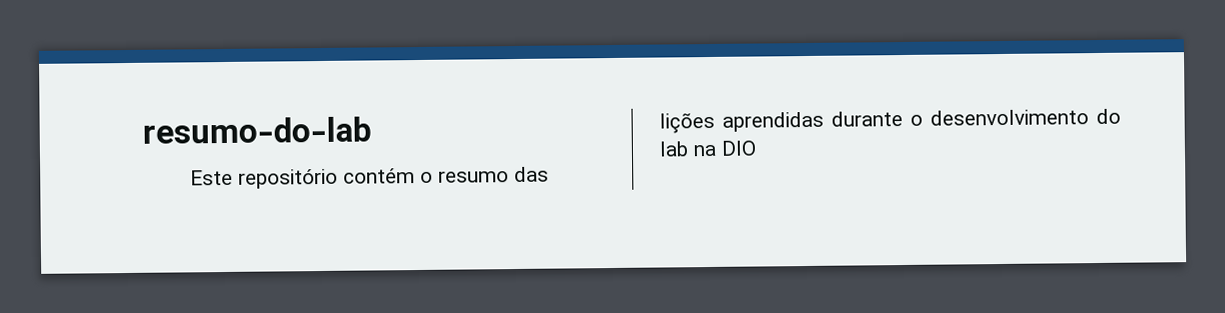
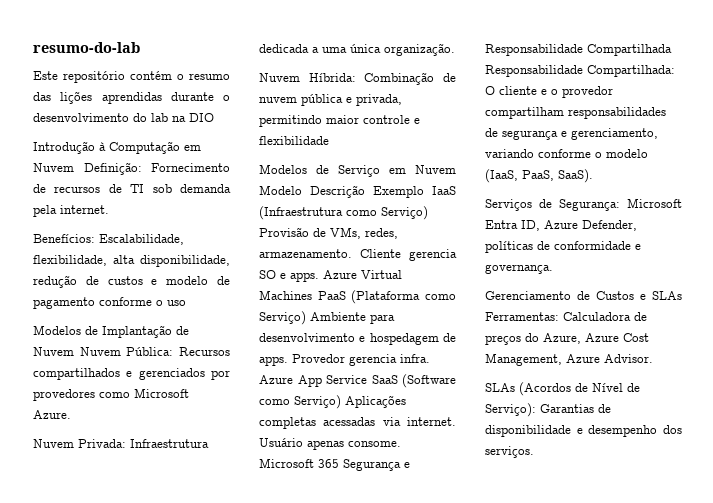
(756, 148) none -> [33,141,201,154] [33,162,230,175] [33,184,232,193] [33,205,109,217] [33,234,184,245] [33,255,230,267] [33,275,230,288] [33,297,186,309] [33,325,189,338] [33,347,230,356] [33,368,230,380] [33,388,189,401] [33,410,71,419] [33,439,209,448] [259,43,455,56] [259,72,456,85] [259,94,402,106] [259,115,420,127] [259,136,329,145] [259,164,456,177] [259,185,456,198] [259,206,428,220] [259,227,398,239] [259,249,457,261] [259,270,402,282] [259,290,456,304] [259,311,395,325] [259,333,456,345] [259,354,430,366] [259,374,456,388] [259,395,406,409] [259,417,456,429] [259,438,401,450] [259,458,410,471] [485,44,672,56] [485,65,675,77] [485,86,613,98] [485,107,666,119] [485,128,658,140] [485,149,648,158] [485,169,593,183] [485,198,682,211] [485,220,637,231] [485,241,641,253] [485,264,553,274] [485,291,682,300] [485,312,647,321] [485,333,649,345] [485,353,653,366] [485,382,640,396] [485,403,611,417] [485,425,682,437] [485,446,534,458] // Introdução à Computação em Nuvem Definição: Fornecimento de recursos de TI sob demanda pela internet. // Benefícios: Escalabilidade, flexibilidade, alta disponibilidade, redução de custos e modelo de pagamento conforme o uso // Modelos de Implantação de Nuvem Nuvem Pública: Recursos compartilhados e gerenciados por provedores como Microsoft Azure. // Nuvem Privada: Infraestrutura dedicada a uma única organização. // Nuvem Híbrida: Combinação de nuvem pública e privada, permitindo maior controle e flexibilidade // Modelos de Serviço em Nuvem Modelo Descrição Exemplo IaaS (Infraestrutura como Serviço) Provisão de VMs, redes, armazenamento. Cliente gerencia SO e apps. Azure Virtual Machines PaaS (Plataforma como Serviço) Ambiente para desenvolvimento e hospedagem de apps. Provedor gerencia infra. Azure App Service SaaS (Software como Serviço) Aplicações completas acessadas via internet. Usuário apenas consome. Microsoft 365 Segurança e Responsabilidade Compartilhada Responsabilidade Compartilhada: O cliente e o provedor compartilham responsabilidades de segurança e gerenciamento, variando conforme o modelo (IaaS, PaaS, SaaS). // Serviços de Segurança: Microsoft Entra ID, Azure Defender, políticas de conformidade e governança. // Gerenciamento de Custos e SLAs Ferramentas: Calculadora de preços do Azure, Azure Cost Management, Azure Advisor. // SLAs (Acordos de Nível de Serviço): Garantias de disponibilidade e desempenho dos serviços.

